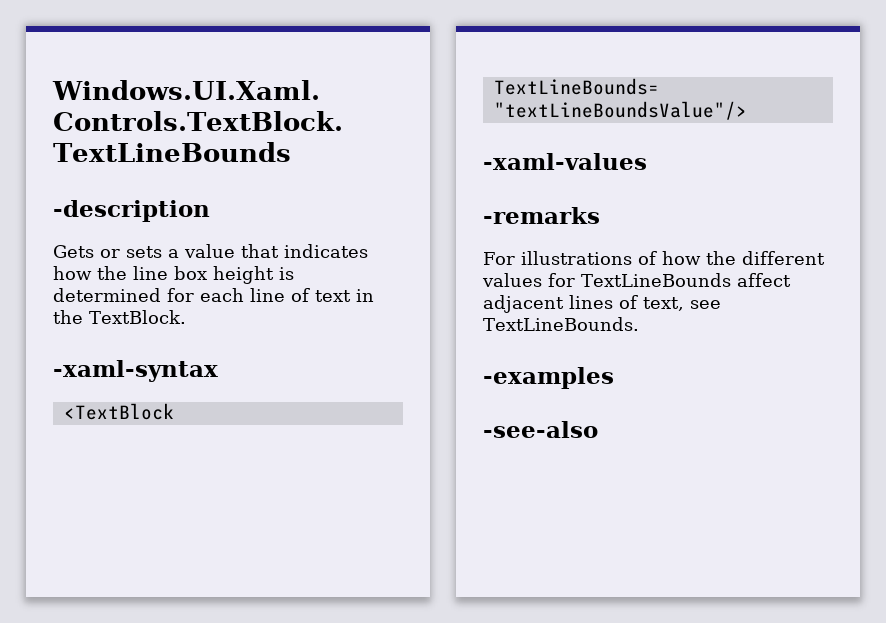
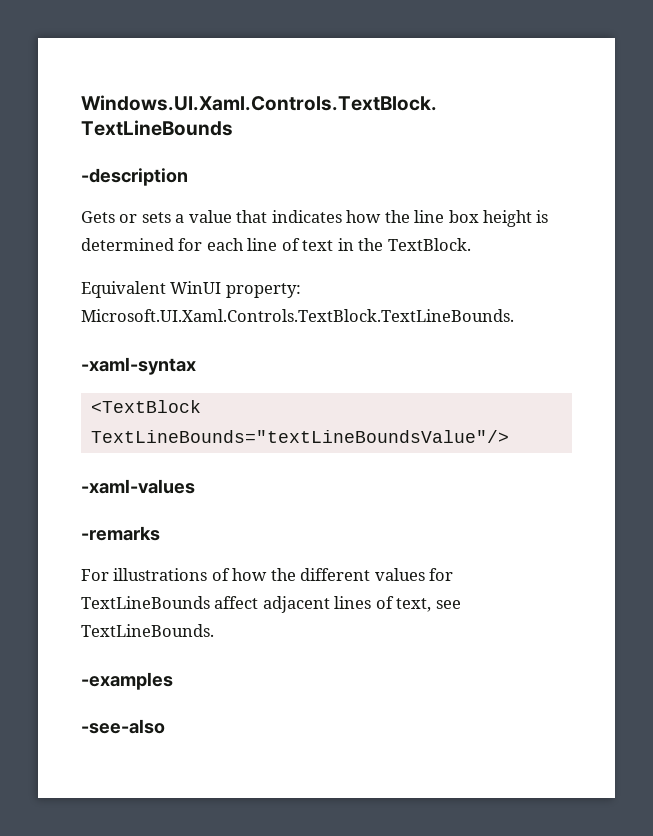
(186, 317) none -> [81,281,301,298] [81,309,514,322] // Equivalent WinUI property: Microsoft.UI.Xaml.Controls.TextBlock.TextLineBounds.

